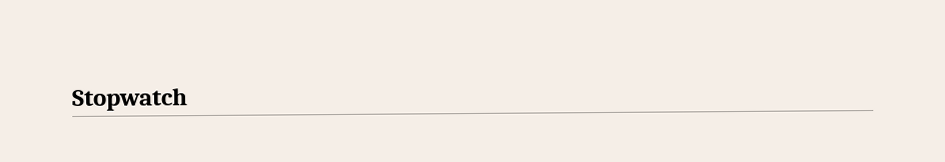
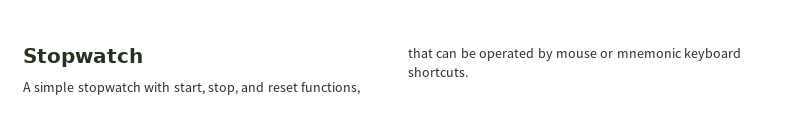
(188, 100) none -> [23,81,360,95] [408,47,741,61] [408,67,468,77] // A simple stopwatch with start, stop, and reset functions, that can be operated by mouse or mnemonic keyboard shortcuts.

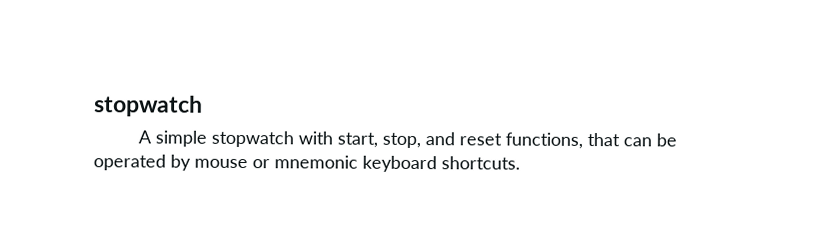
[23,48,143,67] Stopwatch -> [94,95,203,117] stopwatch

